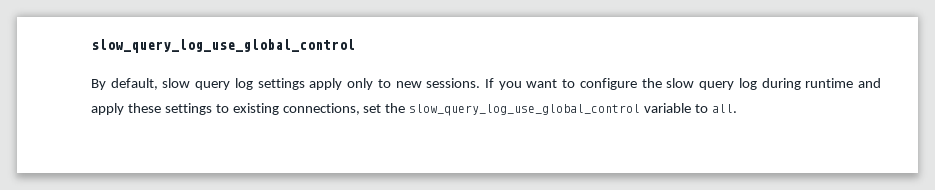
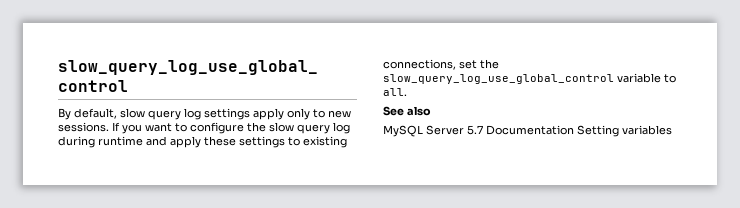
(738, 108) none -> [383,106,431,116] [383,125,672,137] // See also // MySQL Server 5.7 Documentation Setting variables

